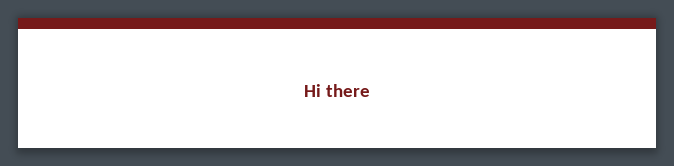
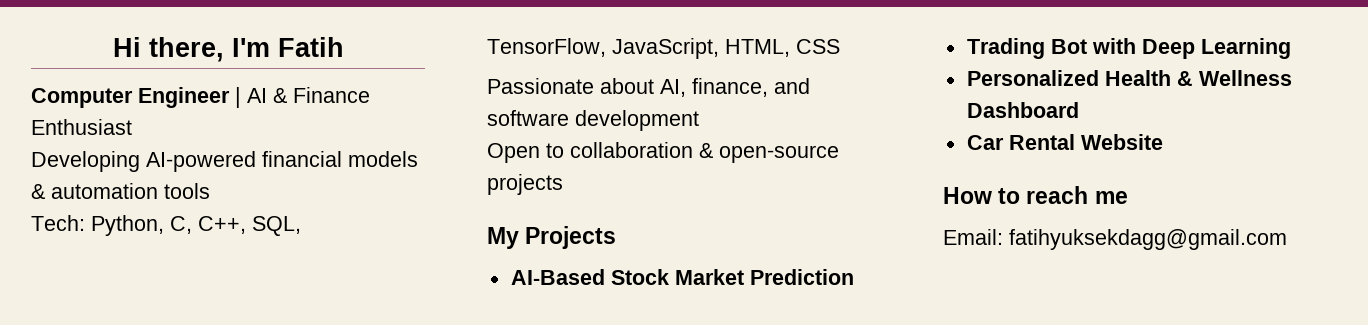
[325,84,370,97] there -> [148,37,344,62] [31,87,370,108] [31,119,132,135] [31,151,418,172] [31,183,210,199] [31,215,301,236] [487,38,840,59] [487,78,810,97] [487,110,699,131] [487,142,839,163] [487,174,563,195] [487,226,617,249] [510,269,854,285] [966,38,1291,59] [966,70,1292,86] [966,102,1079,118] [966,134,1163,150] [943,186,1128,204] [943,229,1287,250] there, I'm Fatih // Computer Engineer | AI & Finance Enthusiast // Developing AI-powered financial models & automation tools // Tech: Python, C, C++, SQL, TensorFlow, JavaScript, HTML, CSS // Passionate about AI, finance, and software development // Open to collaboration & open-source projects // My Projects // AI-Based Stock Market Prediction // Trading Bot with Deep Learning // Personalized Health & Wellness Dashboard // Car Rental Website // How to reach me // Email: fatihyuksekdagg@gmail.com

